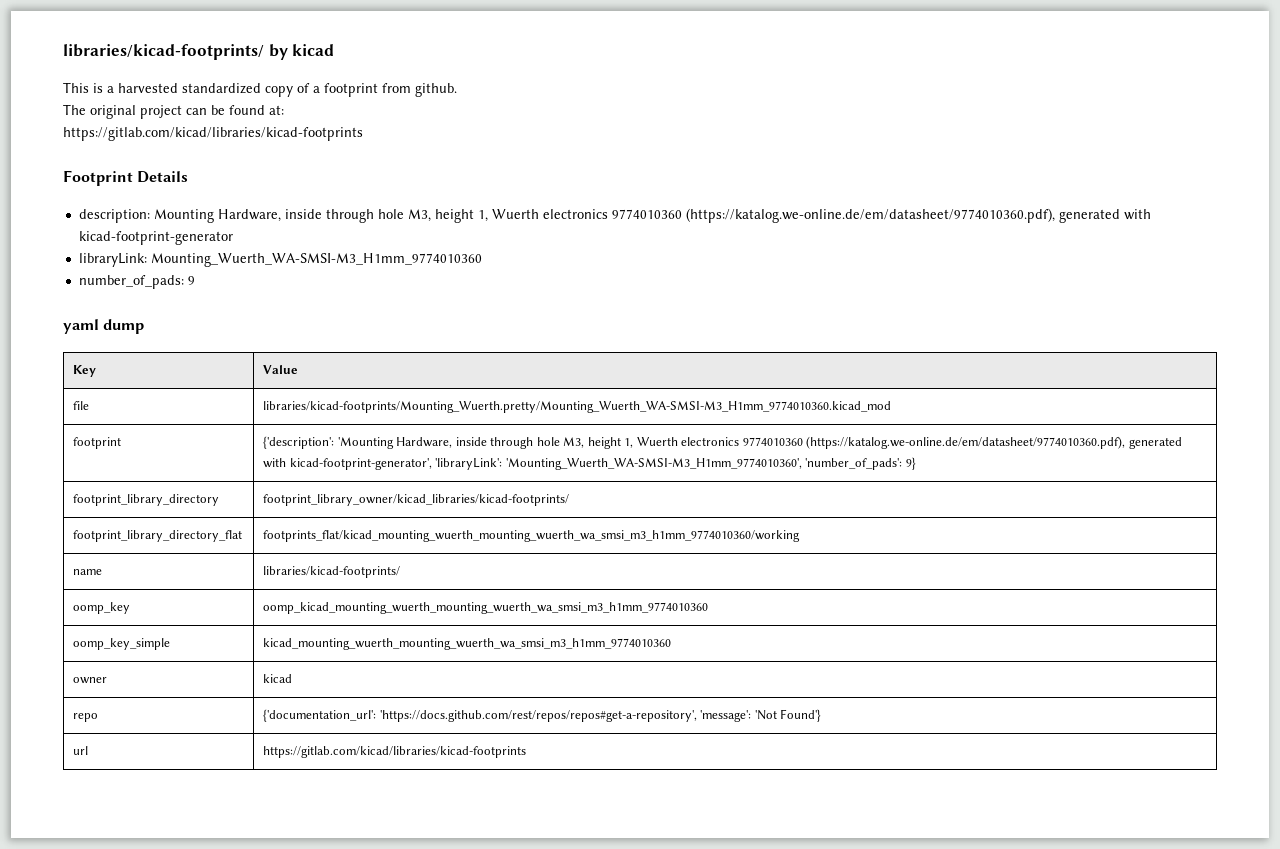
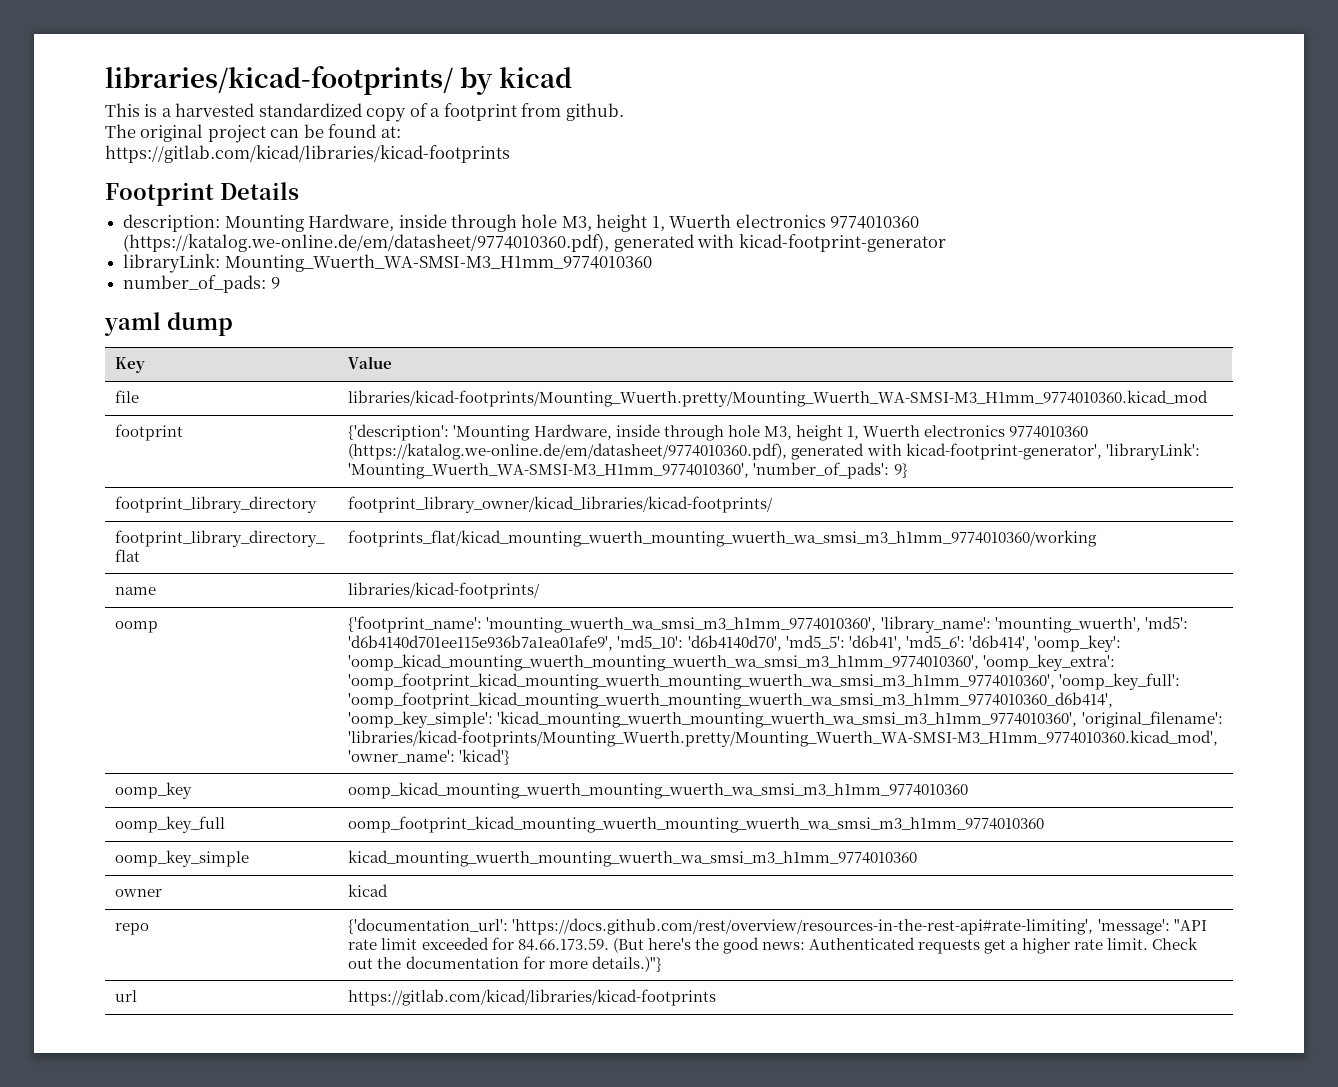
(401, 572) none -> [115,621,159,633] [348,616,1188,633] [348,635,1121,652] [348,654,1116,671] [348,673,1181,690] [348,692,1114,709] [348,711,1223,728] [348,730,1219,747] [348,749,511,765] // oomp | {'footprint_name': 'mounting_wuerth_wa_smsi_m3_h1mm_9774010360', 'library_name': 'mounting_wuerth', 'md5': 'd6b4140d701ee115e936b7a1ea01afe9', 'md5_10': 'd6b4140d70', 'md5_5': 'd6b41', 'md5_6': 'd6b414', 'oomp_key': 'oomp_kicad_mounting_wuerth_mounting_wuerth_wa_smsi_m3_h1mm_9774010360', 'oomp_key_extra': 'oomp_footprint_kicad_mounting_wuerth_mounting_wuerth_wa_smsi_m3_h1mm_9774010360', 'oomp_key_full': 'oomp_footprint_kicad_mounting_wuerth_mounting_wuerth_wa_smsi_m3_h1mm_9774010360_d6b414', 'oomp_key_simple': 'kicad_mounting_wuerth_mounting_wuerth_wa_smsi_m3_h1mm_9774010360', 'original_filename': 'libraries/kicad-footprints/Mounting_Wuerth.pretty/Mounting_Wuerth_WA-SMSI-M3_H1mm_9774010360.kicad_mod', 'owner_name': 'kicad'}
(709, 608) none -> [115,816,226,833] [348,816,1045,833] // oomp_key_full | oomp_footprint_kicad_mounting_wuerth_mounting_wuerth_wa_smsi_m3_h1mm_9774010360
[379,709,822,722] 'https://docs.github.com/rest/repos/repos#get-a-repository', 'message': 'Not Found'} -> [512,918,1207,935] [348,937,1199,954] [348,956,662,972] 'https://docs.github.com/rest/overview/resources-in-the-rest-api#rate-limiting', 'message': "API rate limit exceeded for 84.66.173.59. (But here's the good news: Authenticated requests get a higher rate limit. Check out the documentation for more details.)"}

